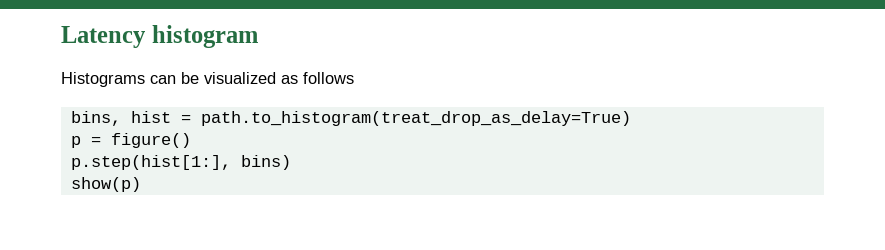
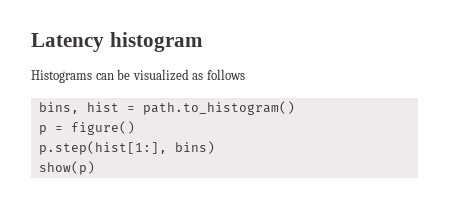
[200,111,631,126] path.to_histogram(treat_drop_as_delay=True) -> [142,101,295,115] path.to_histogram()

